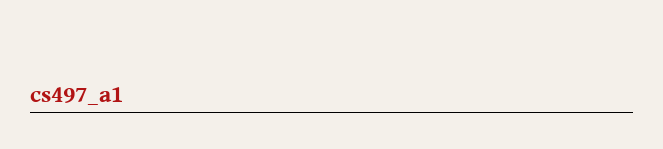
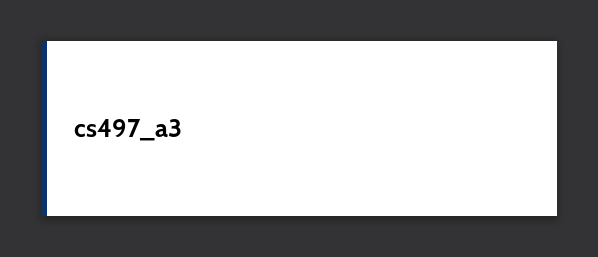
[30,87,123,105] cs497_a1 -> [74,119,182,141] cs497_a3

